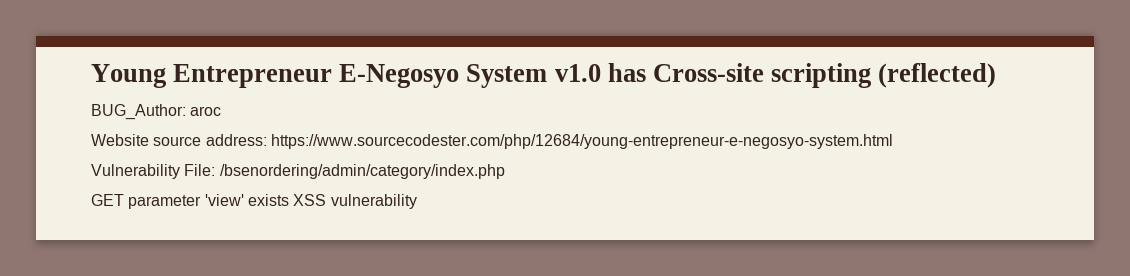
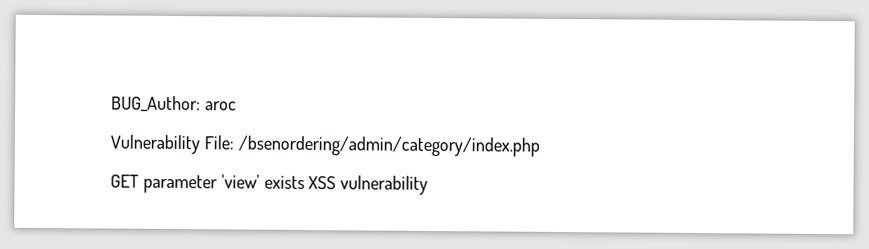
[91,63,997,88] [91,104,222,120] [91,134,893,149] Young Entrepreneur E-Negosyo System v1.0 has Cross-site scripting (reflected) // BUG_Author: aroc // Website source address: https://www.sourcecodester.com/php/12684/young-entrepreneur-e-negosyo-system.html -> [111,95,237,113] BUG_Author: aroc

